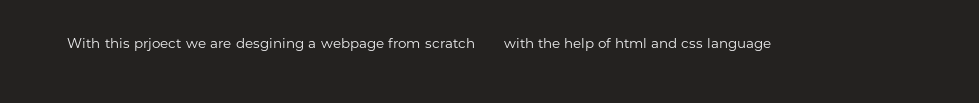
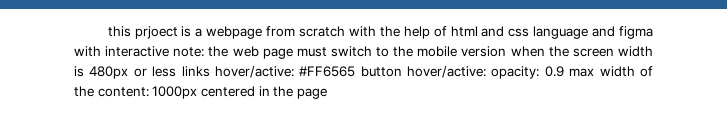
[67,38,100,48] With -> (107, 31) none
[185,38,304,51] we are desgining -> [181,26,192,37] is
(771, 44) none -> [592,26,653,39] [74,46,653,59] [74,66,653,79] [74,86,327,99] and figma with interactive note: the web page must switch to the mobile version when the screen width is 480px or less links hover/active: #FF6565 button hover/active: opacity: 0.9 max width of the content: 1000px centered in the page

